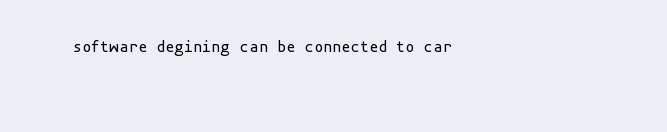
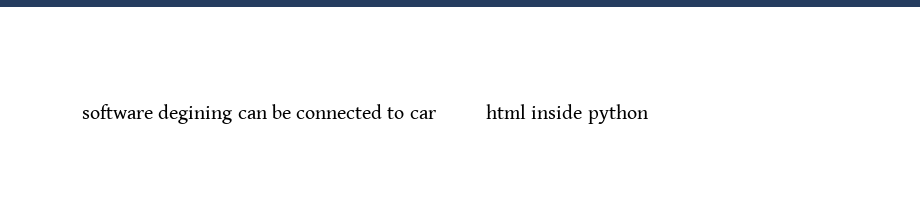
(452, 48) none -> [486,104,648,124] html inside python

